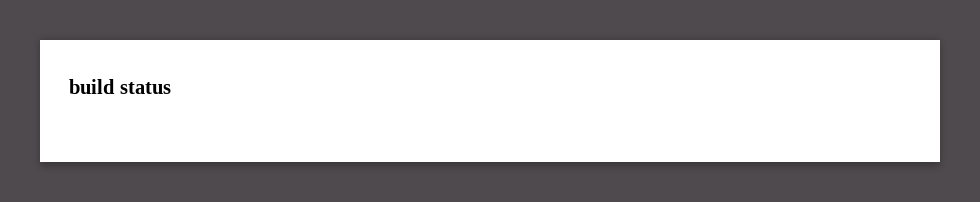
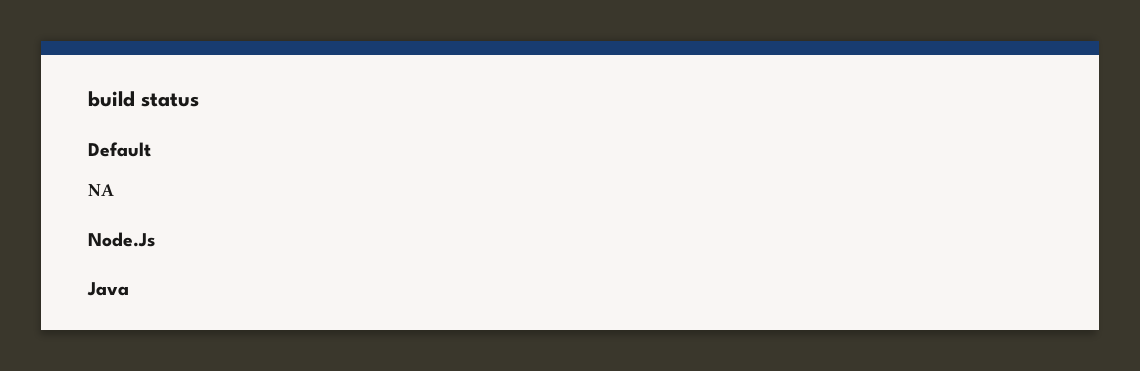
(171, 88) none -> [88,142,151,157] [88,184,114,196] [88,232,155,247] [87,282,129,296] // Default // NA // Node.Js // Java

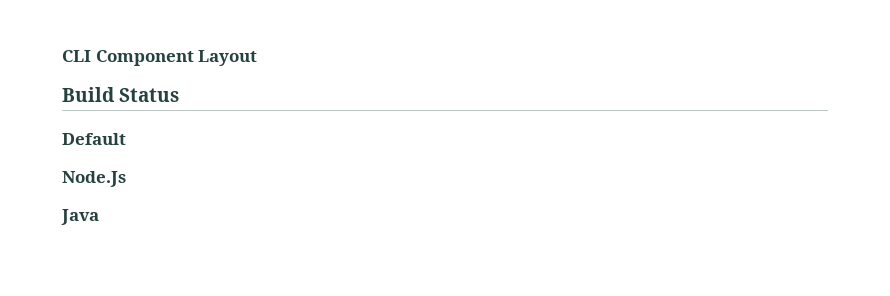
[88,91,199,107] build status -> [62,50,258,66] [62,87,180,102] CLI Component Layout // Build Status
[88,184,114,196] // NA -> (126, 139) none

